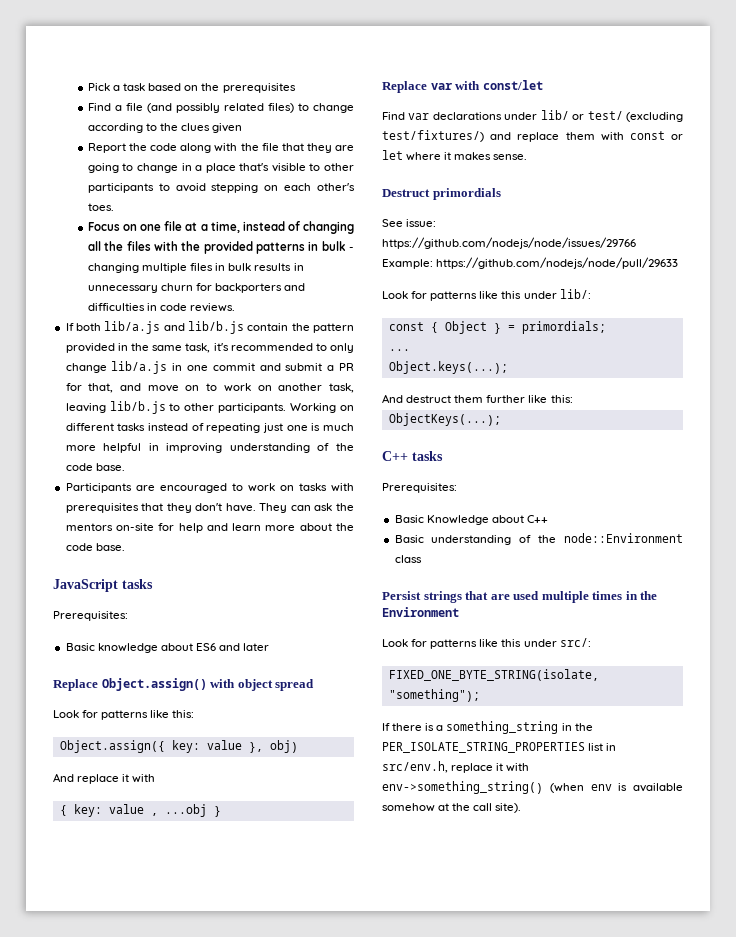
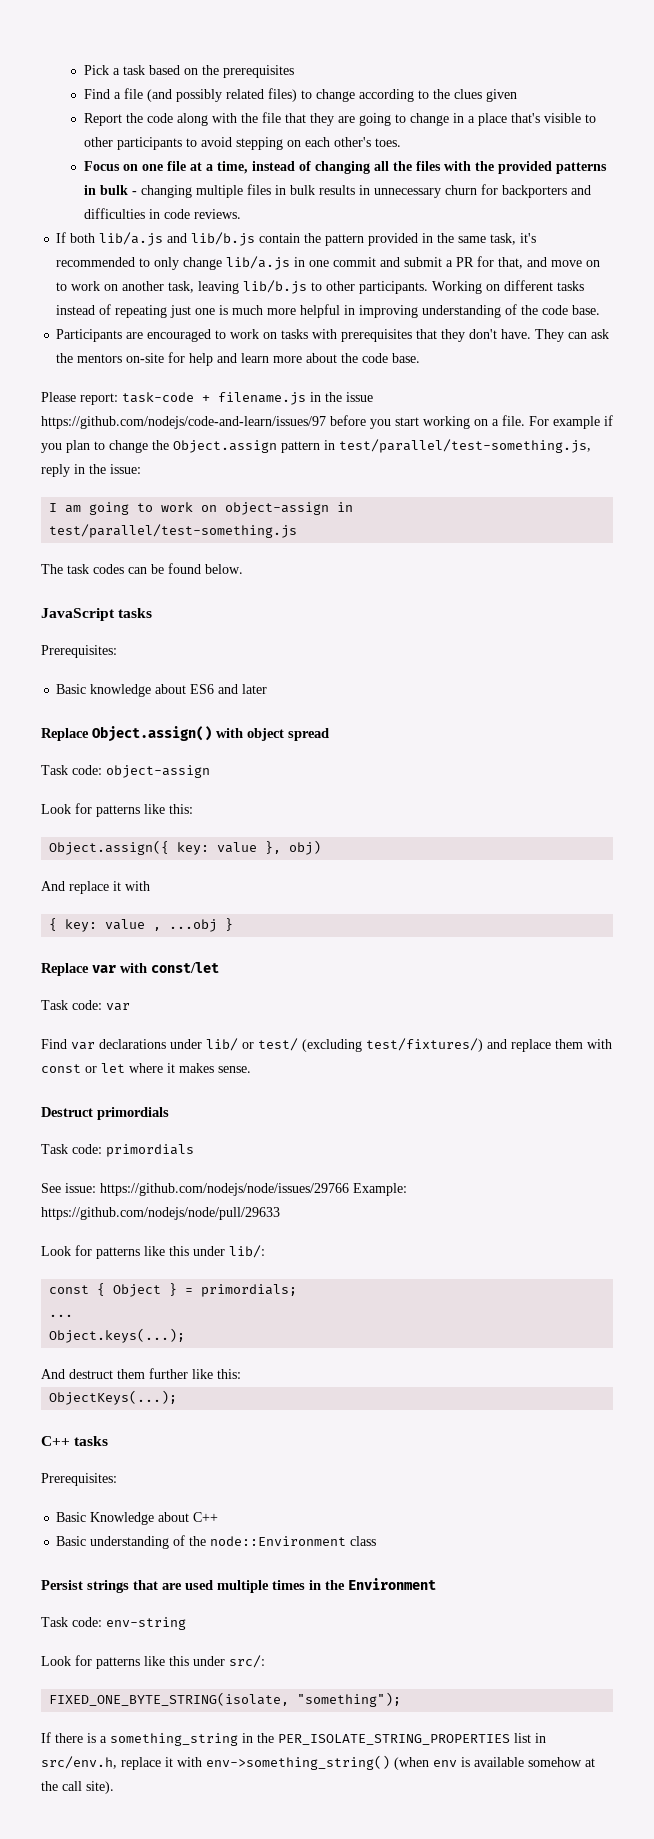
(125, 547) none -> [41,392,373,405] [41,415,613,429] [41,439,591,453] [41,464,141,477] [49,502,354,515] [49,524,298,538] [41,563,243,574] // Please report: task-code + filename.js in the issue https://github.com/nodejs/code-and-learn/issues/97 before you start working on a file. For example if you plan to change the Object.assign pattern in test/parallel/test-something.js, reply in the issue: // I am going to work on object-assign in test/parallel/test-something.js // The task codes can be found below.
(315, 685) none -> [41,765,210,778] // Task code: object-assign
(543, 85) none -> [41,1000,130,1011] // Task code: var
(501, 194) none -> [41,1144,194,1157] // Task code: primordials
(459, 612) none -> [41,1617,186,1630] // Task code: env-string

